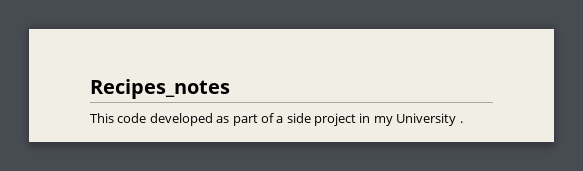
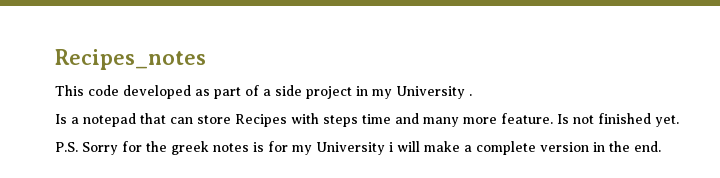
(463, 122) none -> [55,113,679,127] [55,141,661,155] // Is a notepad that can store Recipes with steps time and many more feature. Is not finished yet. // P.S. Sorry for the greek notes is for my University i will make a complete version in the end.

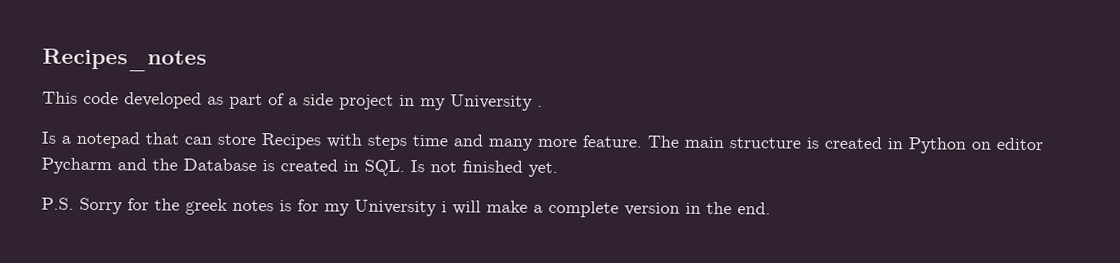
(553, 118) none -> [647,135,1043,154] [41,157,405,176] The main structure is created in Python on editor Pycharm and the Database is created in SQL.

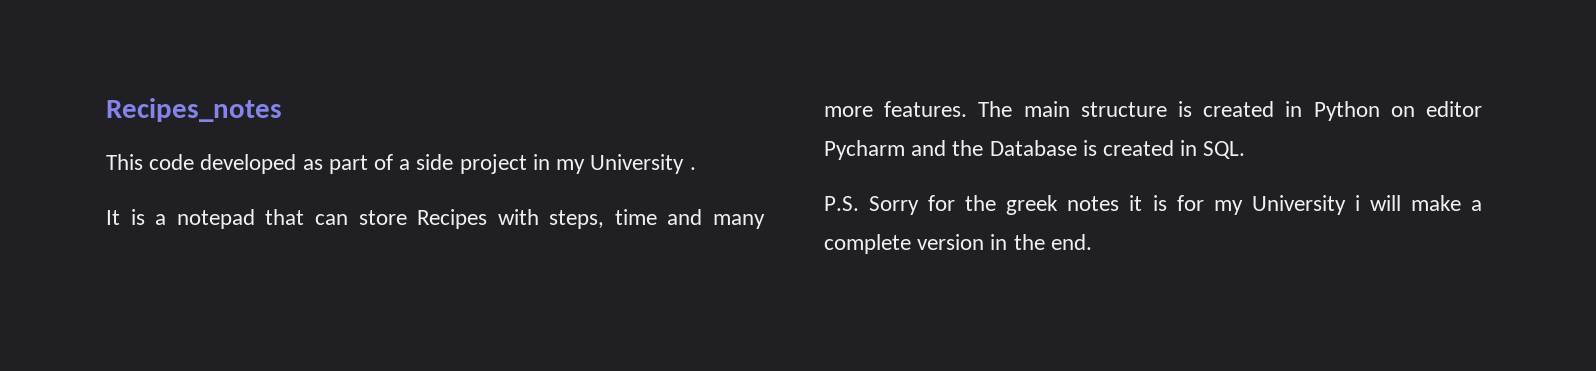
[41,131,56,144] Is -> [106,209,145,225] It is
[367,134,407,151] steps -> [549,210,605,229] steps,
[582,135,642,148] feature. -> [884,101,968,117] features.
[410,160,558,177] Is not finished yet. -> (1246, 150) none
(274, 205) none -> [1129,195,1143,211] it

